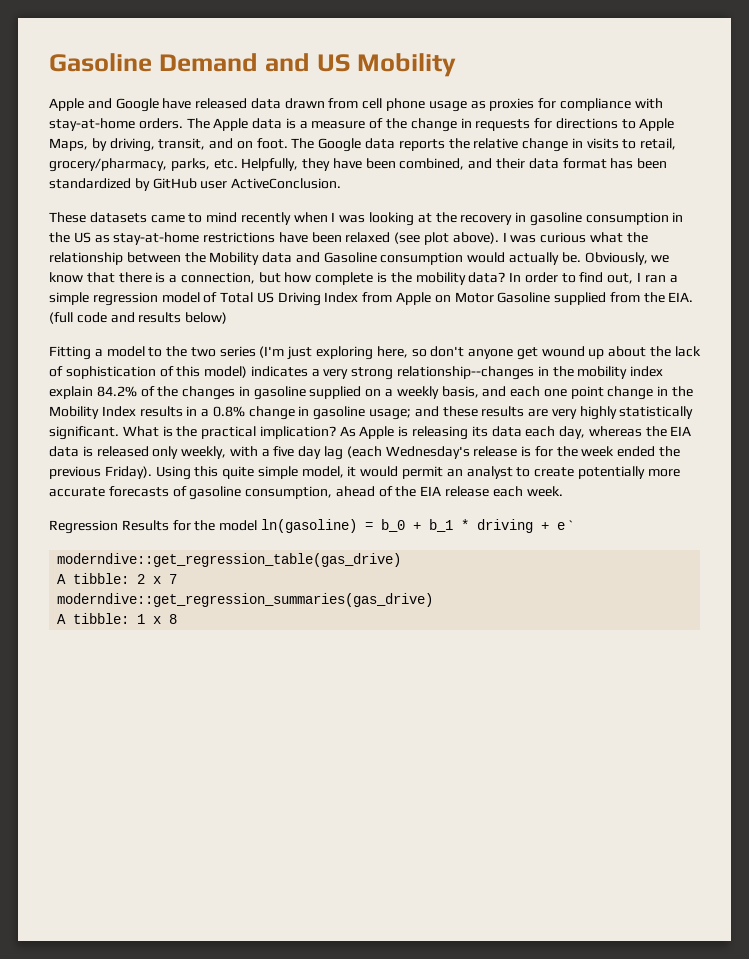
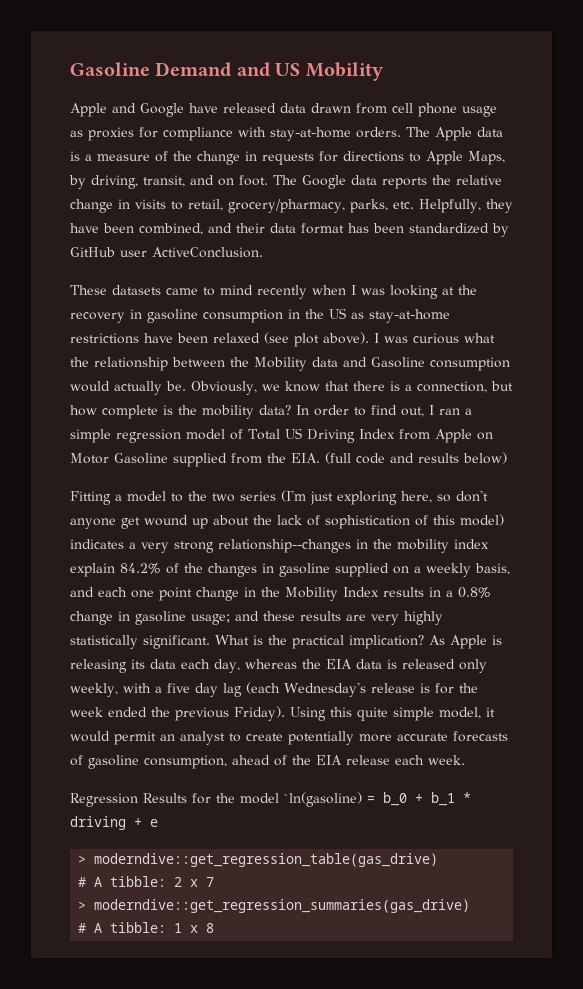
[260,519,357,533] ln(gasoline) -> [284,792,362,807] `ln(gasoline)
[568,520,573,530] ` // -> [78,855,87,864] // >
(402, 560) none -> [78,877,87,887] #
(178, 579) none -> [78,901,87,910] >
(434, 600) none -> [78,923,87,933] #

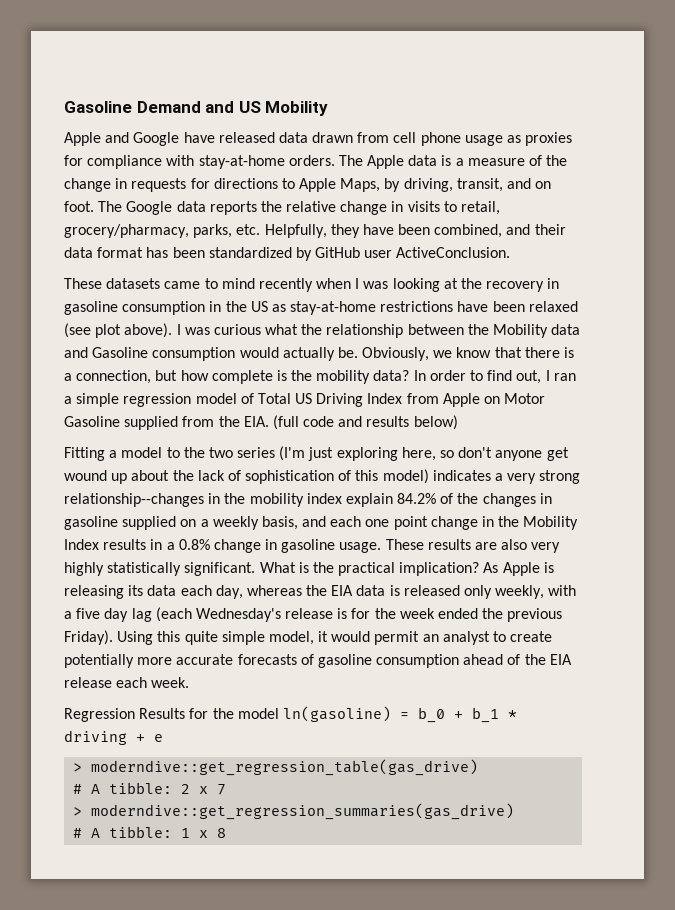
[191,611,295,625] usage; and these -> [339,539,424,553] usage. These
(366, 617) none -> [501,539,528,550] also
[144,755,227,769] consumption, -> [376,654,460,668] consumption
[284,792,362,807] `ln(gasoline) -> [282,706,391,722] ln(gasoline)

